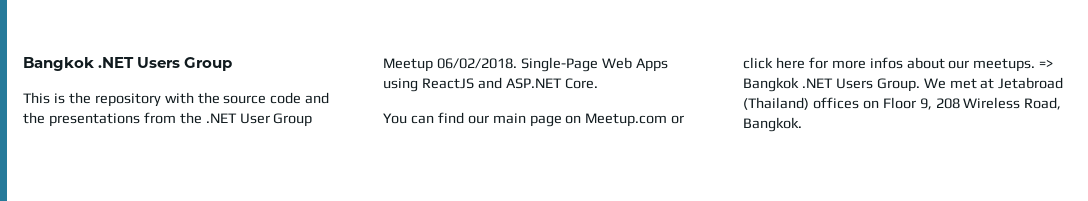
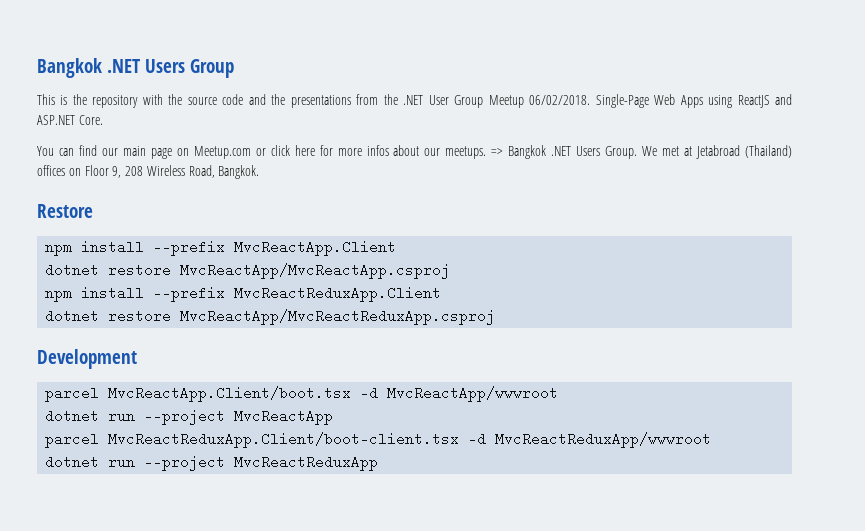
(802, 124) none -> [37,204,93,218] [45,240,397,256] [45,263,451,279] [45,286,442,302] [45,309,496,325] [37,349,137,369] [45,386,559,402] [45,409,334,425] [45,432,712,448] [45,455,379,471] // Restore // npm install --prefix MvcReactApp.Client // dotnet restore MvcReactApp/MvcReactApp.csproj // npm install --prefix MvcReactReduxApp.Client // dotnet restore MvcReactApp/MvcReactReduxApp.csproj // Development // parcel MvcReactApp.Client/boot.tsx -d MvcReactApp/wwwroot // dotnet run --project MvcReactApp // parcel MvcReactReduxApp.Client/boot-client.tsx -d MvcReactReduxApp/wwwroot // dotnet run --project MvcReactReduxApp

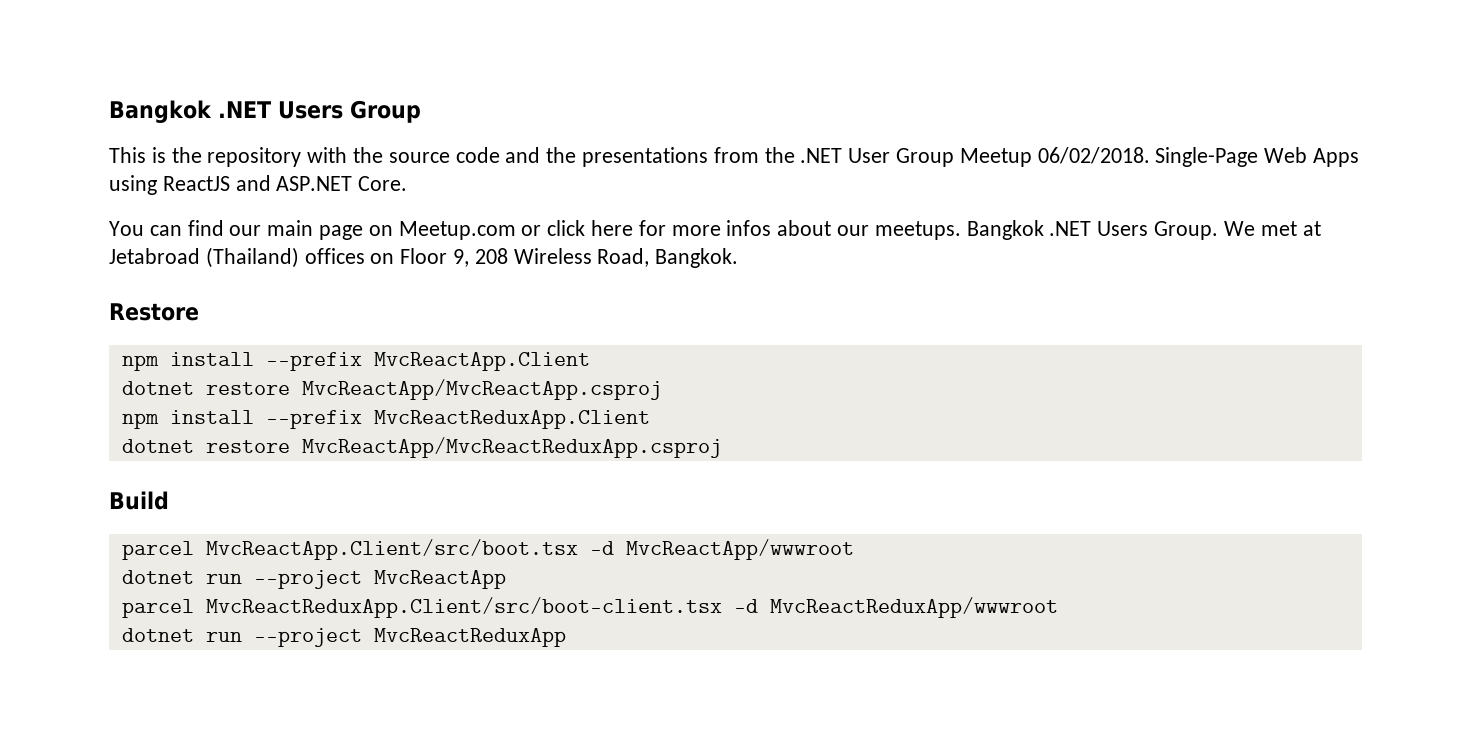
[491,148,504,156] => -> (961, 230) none
[37,349,137,369] [45,386,352,402] Development // parcel MvcReactApp.Client/boot.tsx -> [109,491,169,510] [121,539,578,560] Build // parcel MvcReactApp.Client/src/boot.tsx
[108,432,460,448] MvcReactReduxApp.Client/boot-client.tsx -> [205,597,722,618] MvcReactReduxApp.Client/src/boot-client.tsx

